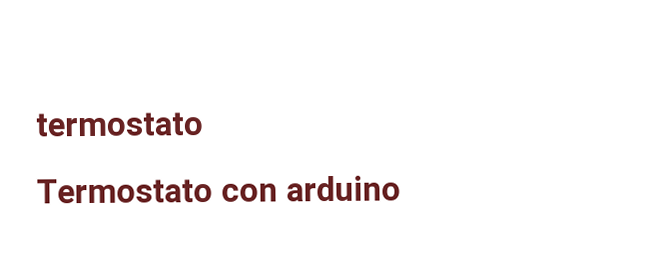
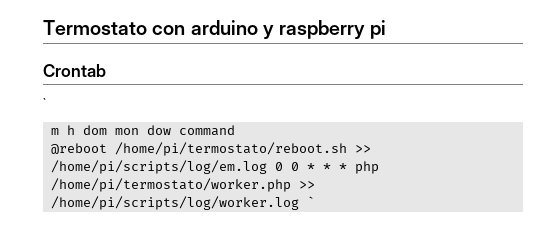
[35,112,203,137] termostato // -> (43, 27) none
(401, 188) none -> [262,20,387,39] [43,64,106,77] [43,98,46,108] [50,125,235,136] [50,142,371,156] [50,160,379,174] [50,178,315,192] [50,196,315,210] y raspberry pi // Crontab // ` // m h dom mon dow command // @reboot /home/pi/termostato/reboot.sh >> /home/pi/scripts/log/em.log 0 0 * * * php /home/pi/termostato/worker.php >> /home/pi/scripts/log/worker.log `

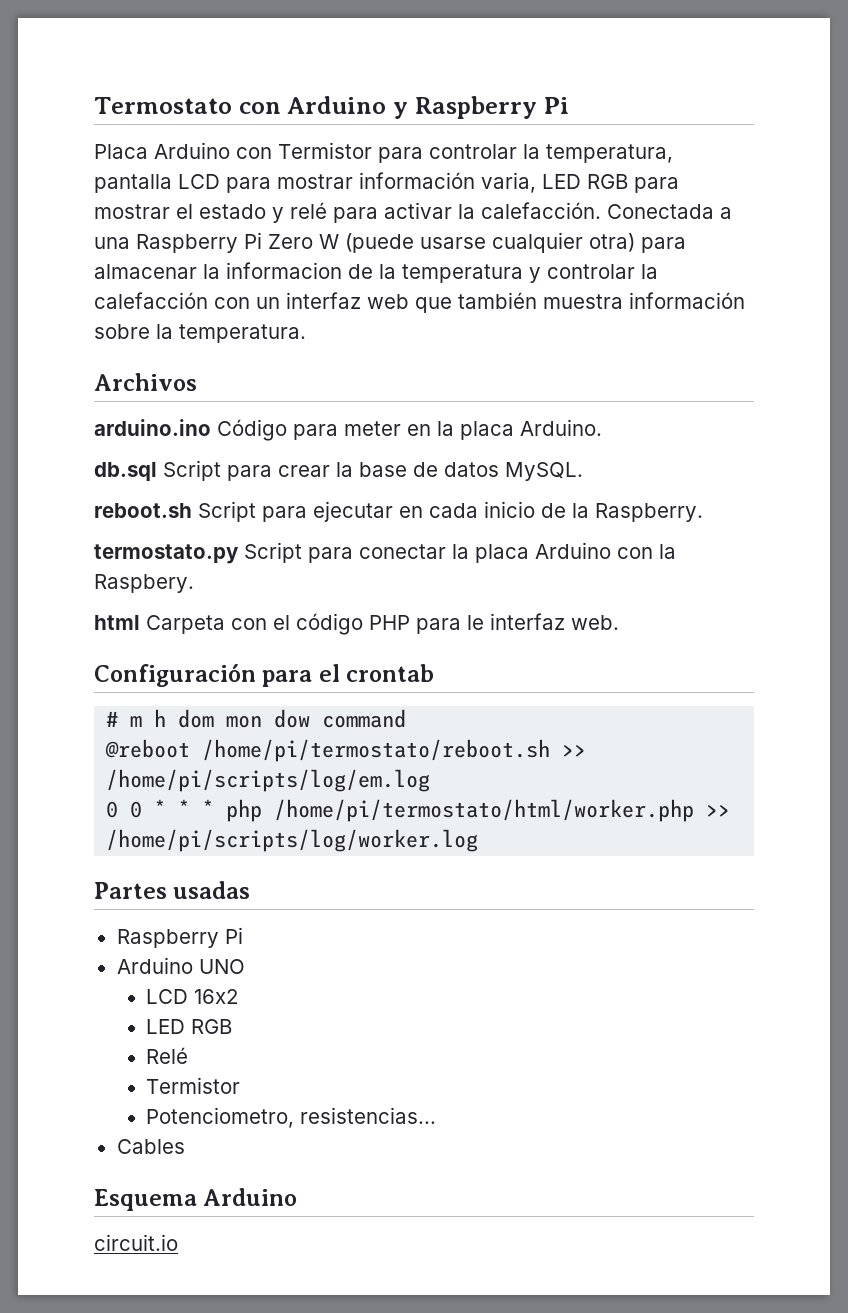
[190,20,387,39] [43,64,106,77] [43,98,46,108] arduino y raspberry pi // Crontab // ` // -> [287,96,569,119] [94,142,673,163] [94,172,679,193] [94,202,732,223] [94,232,686,253] [94,262,658,283] [94,292,745,313] [94,324,306,343] [94,373,197,391] [94,419,602,441] [94,460,583,481] [94,501,703,522] [94,542,676,564] [94,574,194,593] [94,613,619,635] [94,663,435,687] [106,711,119,727] Arduino y Raspberry Pi // Placa Arduino con Termistor para controlar la temperatura, pantalla LCD para mostrar información varia, LED RGB para mostrar el estado y relé para activar la calefacción. Conectada a una Raspberry Pi Zero W (puede usarse cualquier otra) para almacenar la informacion de la temperatura y controlar la calefacción con un interfaz web que también muestra información sobre la temperatura. // Archivos // arduino.ino Código para meter en la placa Arduino. // db.sql Script para crear la base de datos MySQL. // reboot.sh Script para ejecutar en cada inicio de la Raspberry. // termostato.py Script para conectar la placa Arduino con la Raspbery. // html Carpeta con el código PHP para le interfaz web. // Configuración para el crontab // #
(267, 167) none -> (431, 780) //
[50,178,291,192] /home/pi/termostato/worker.php -> [274,799,695,822] /home/pi/termostato/html/worker.php
[306,196,315,207] ` -> [94,881,251,899] [116,927,243,948] [116,957,245,974] [145,989,239,1004] [145,1019,232,1034] [145,1047,188,1064] [145,1077,240,1094] [145,1107,436,1128] [116,1139,185,1154] [94,1188,298,1211] [94,1234,178,1251] // Partes usadas // Raspberry Pi // Arduino UNO // LCD 16x2 // LED RGB // Relé // Termistor // Potenciometro, resistencias... // Cables // Esquema Arduino // circuit.io

